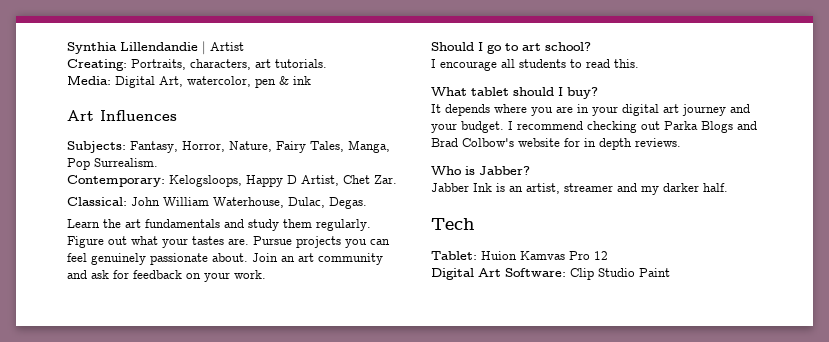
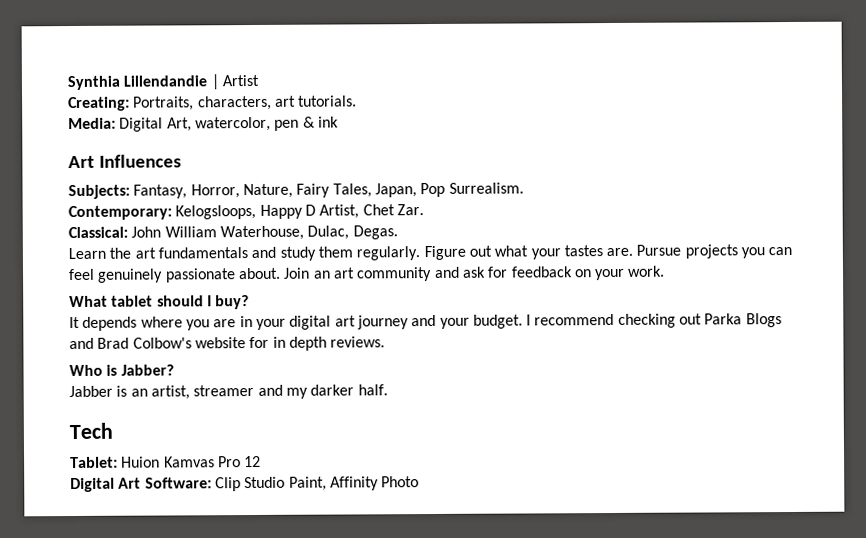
[348,140,390,153] Manga, -> [374,183,417,198] Japan,
[431,42,591,54] [431,59,639,71] // Should I go to art school? // I encourage all students to read this. -> (666, 271) none
[473,183,492,192] Ink -> (113, 391) none
[639,268,670,277] Paint -> [288,476,420,491] Paint, Affinity Photo

